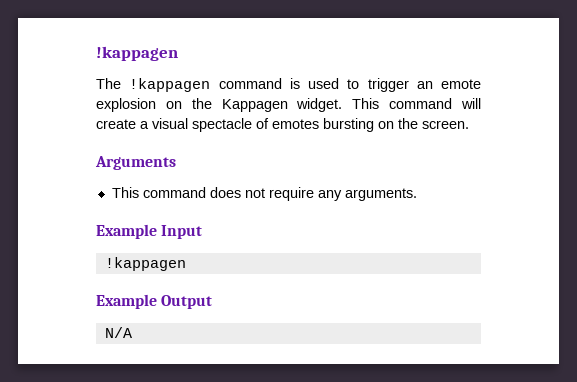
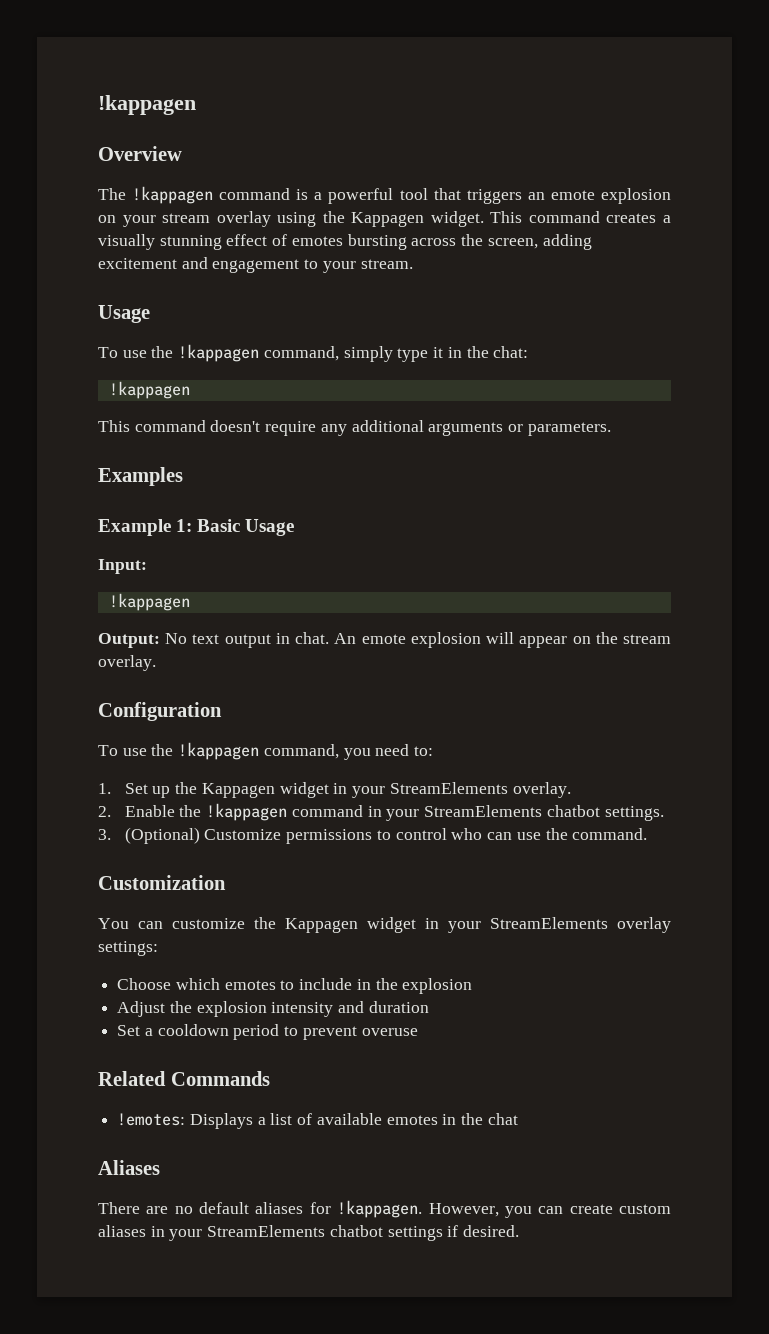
[96,46,178,61] !kappagen -> [98,95,196,115] [98,146,182,161] !kappagen // Overview
[308,78,481,92] [96,98,182,112] used to trigger an emote explosion on -> [314,188,671,204] [98,211,317,227] a powerful tool that triggers an emote explosion on your stream overlay using
[460,98,481,109] [96,118,469,132] [95,156,176,170] [111,187,417,201] [96,224,203,239] [104,257,186,271] [96,294,213,309] [104,327,132,338] will create a visual spectacle of emotes bursting on the screen. // Arguments // This command does not require any arguments. // Example Input // !kappagen // Example Output // N/A -> [606,213,671,223] [98,234,592,250] [98,257,413,273] [98,305,150,323] [98,344,529,362] [108,381,190,399] [98,420,611,436] [98,467,183,486] [98,519,295,536] [98,559,147,574] [108,593,190,611] [98,632,671,648] [98,655,156,671] [98,702,222,721] [98,742,434,760] [98,782,571,798] [98,803,664,821] [98,827,648,844] [98,875,226,890] [98,917,671,933] [98,941,158,956] [117,978,473,994] [117,1001,429,1017] [117,1024,418,1040] [98,1071,270,1086] [117,1113,518,1129] [98,1160,160,1175] [98,1200,672,1218] [98,1225,520,1241] creates a visually stunning effect of emotes bursting across the screen, adding excitement and engagement to your stream. // Usage // To use the !kappagen command, simply type it in the chat: // !kappagen // This command doesn't require any additional arguments or parameters. // Examples // Example 1: Basic Usage // Input: // !kappagen // Output: No text output in chat. An emote explosion will appear on the stream overlay. // Configuration // To use the !kappagen command, you need to: // 1. Set up the Kappagen widget in your StreamElements overlay. // 2. Enable the !kappagen command in your StreamElements chatbot settings. // 3. (Optional) Customize permissions to control who can use the command. // Customization // You can customize the Kappagen widget in your StreamElements overlay settings: // Choose which emotes to include in the explosion // Adjust the explosion intensity and duration // Set a cooldown period to prevent overuse // Related Commands // !emotes: Displays a list of available emotes in the chat // Aliases // There are no default aliases for !kappagen. However, you can create custom aliases in your StreamElements chatbot settings if desired.

